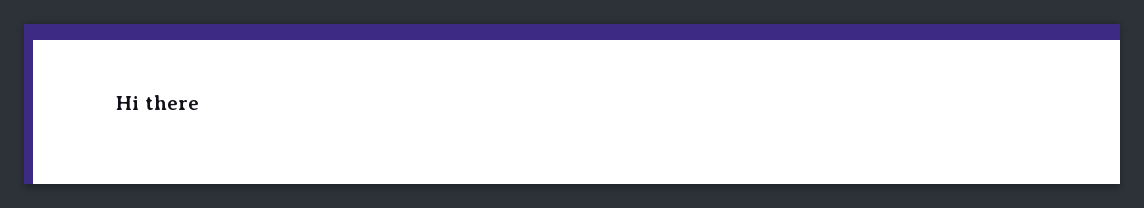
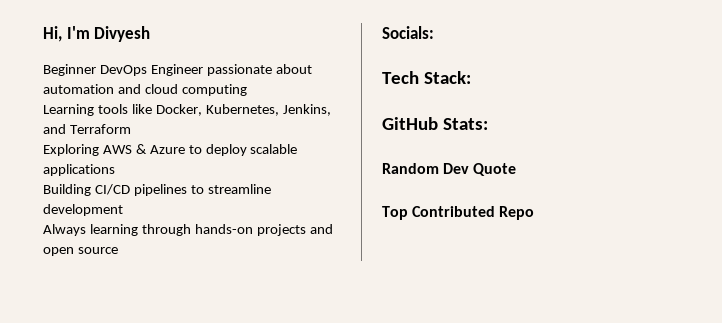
[116,95,199,110] Hi there -> [43,26,151,42] [43,64,312,76] [43,84,247,96] [43,104,331,116] [43,124,131,134] [43,144,298,156] [43,164,115,176] [43,184,271,196] [43,204,123,216] [43,224,333,236] [43,247,118,256] [382,26,434,39] [382,71,471,84] [382,117,488,130] [382,163,517,176] [382,206,535,220] Hi, I'm Divyesh // Beginner DevOps Engineer passionate about automation and cloud computing // Learning tools like Docker, Kubernetes, Jenkins, and Terraform // Exploring AWS & Azure to deploy scalable applications // Building CI/CD pipelines to streamline development // Always learning through hands-on projects and open source // Socials: // Tech Stack: // GitHub Stats: // Random Dev Quote // Top Contributed Repo

